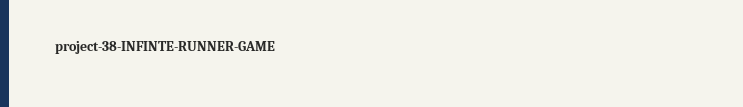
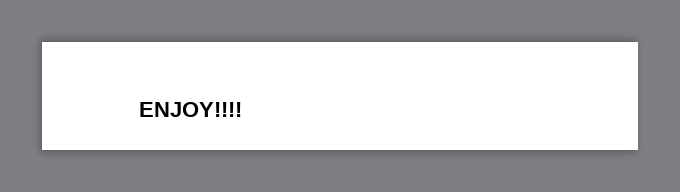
[55,41,275,54] project-38-INFINTE-RUNNER-GAME -> [139,102,242,117] ENJOY!!!!

